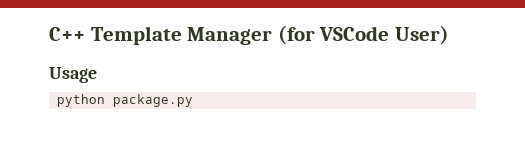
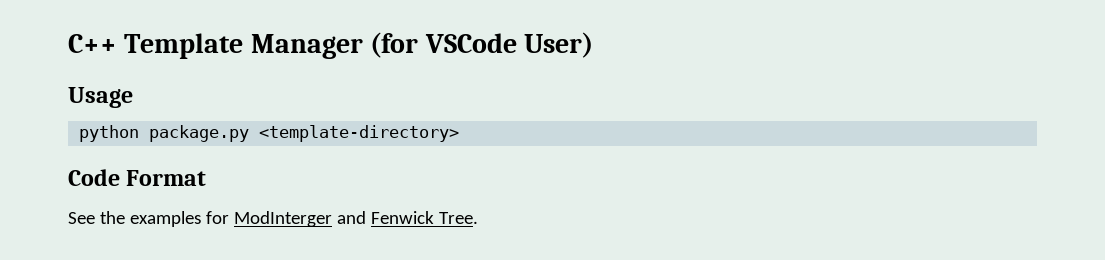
(193, 100) none -> [259,125,460,142] [68,169,207,186] [68,211,478,227] <template-directory> // Code Format // See the examples for ModInterger and Fenwick Tree.

